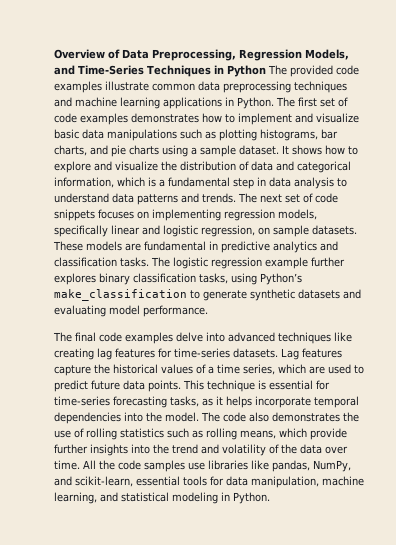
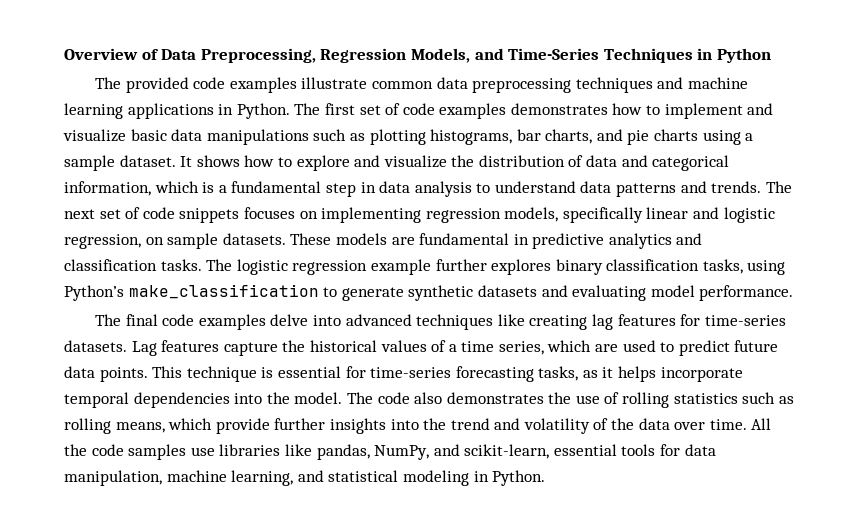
(266, 71) none -> (771, 55) //

